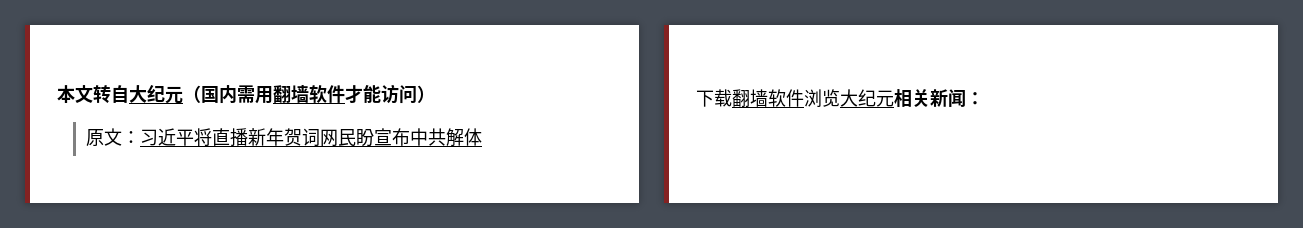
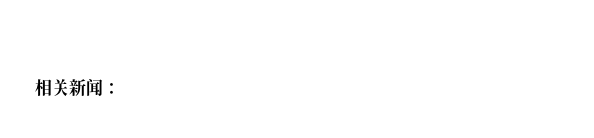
[57,84,435,104] [85,128,482,147] [696,89,894,107] 本文转自大纪元（国内需用翻墙软件才能访问） // 原文：习近平将直播新年贺词网民盼宣布中共解体 // 下载翻墙软件浏览大纪元 -> (35, 87) none

